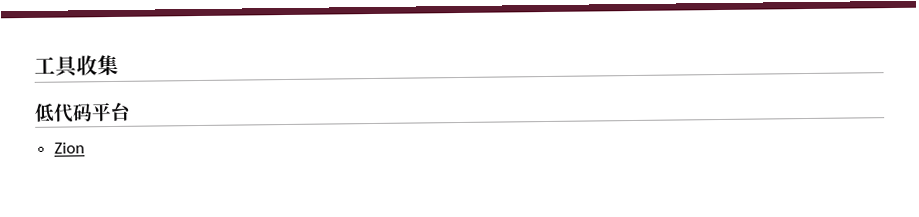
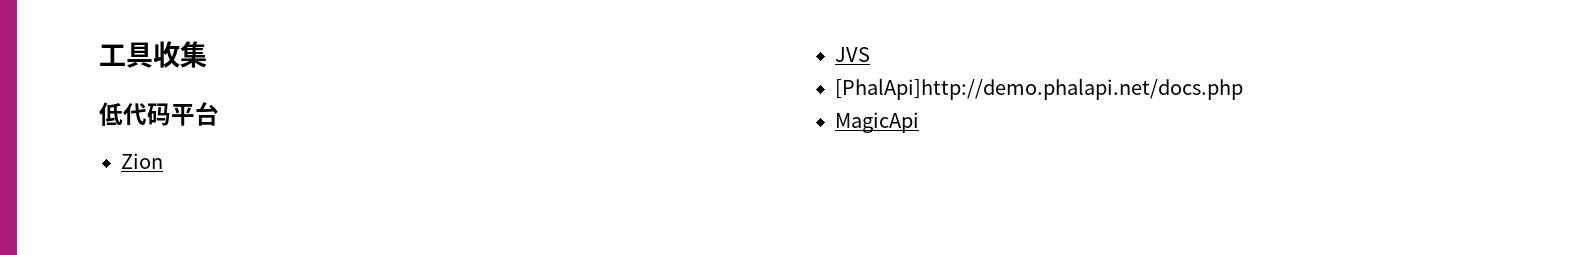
(85, 148) none -> [835,47,870,62] [835,78,1243,100] [835,112,919,133] // JVS // [PhalApi]http://demo.phalapi.net/docs.php // MagicApi

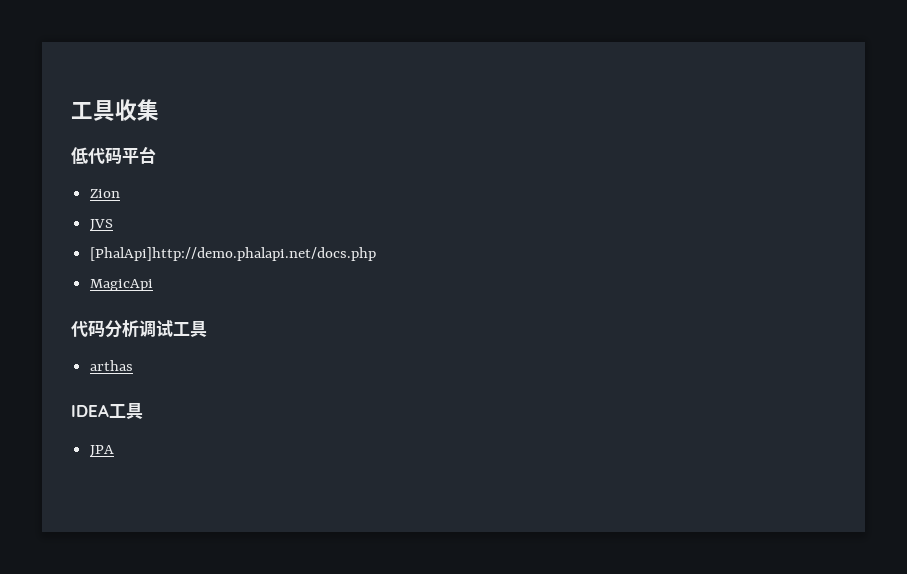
(919, 122) none -> [71,319,207,338] [89,360,133,371] [71,403,143,419] [89,445,114,457] // 代码分析调试工具 // arthas // IDEA工具 // JPA

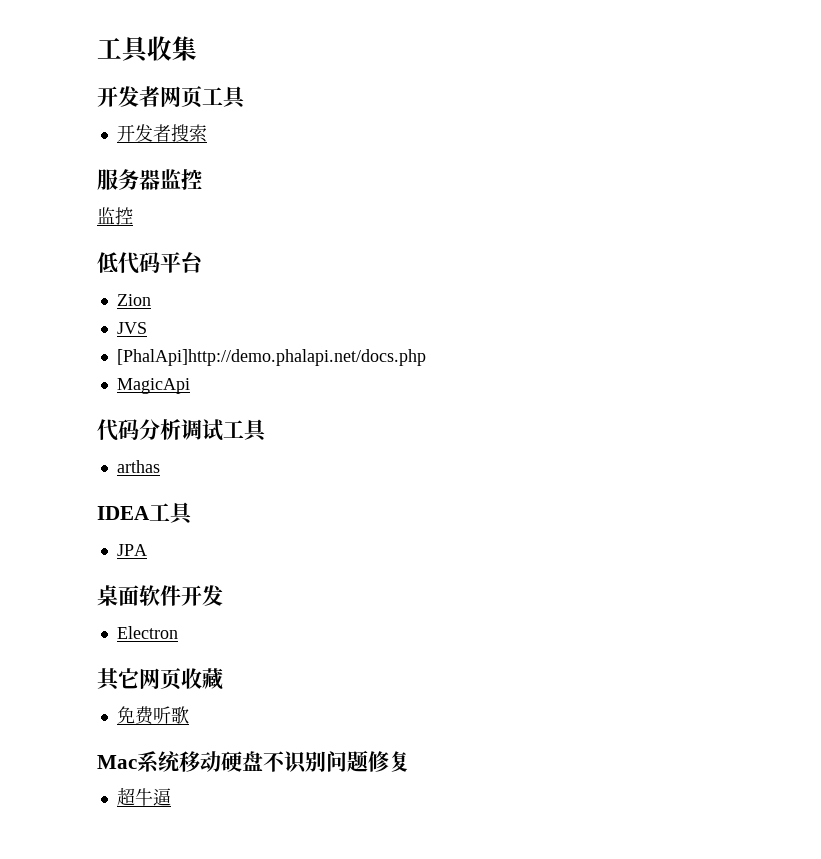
(159, 110) none -> [97,86,247,109] [116,124,207,142] [97,169,202,190] [97,207,133,225] // 开发者网页工具 // 开发者搜索 // 服务器监控 // 监控
(114, 451) none -> [97,585,223,606] [116,626,178,639] [97,668,223,691] [116,706,189,725] [97,750,410,774] [116,787,171,806] // 桌面软件开发 // Electron // 其它网页收藏 // 免费听歌 // Mac系统移动硬盘不识别问题修复 // 超牛逼

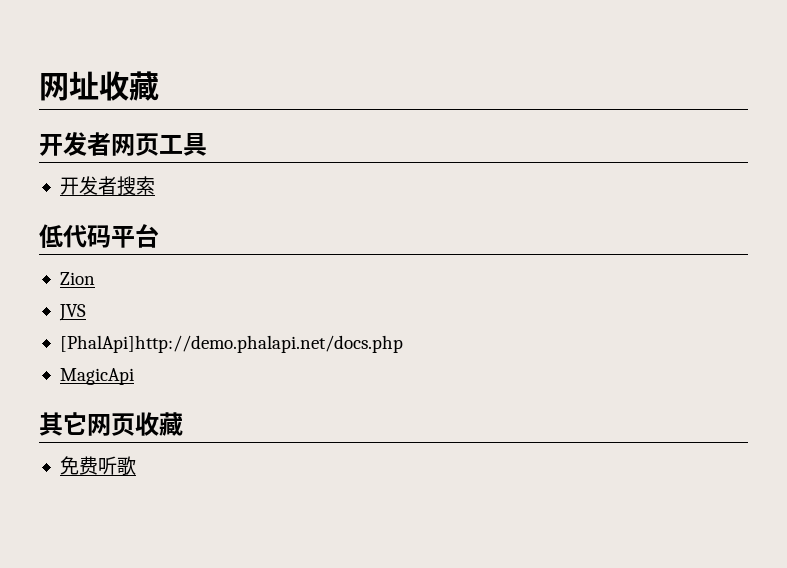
[97,36,197,63] 工具收集 -> [39,71,159,101] 网址收藏
[97,169,202,190] [97,207,133,225] // 服务器监控 // 监控 -> (155, 185) none
[97,419,268,442] [116,460,160,473] [97,502,194,525] [116,544,147,556] [97,585,223,606] [116,626,178,639] // 代码分析调试工具 // arthas // IDEA工具 // JPA // 桌面软件开发 // Electron -> (134, 376) none
[97,750,410,774] [116,787,171,806] // Mac系统移动硬盘不识别问题修复 // 超牛逼 -> (136, 466) none

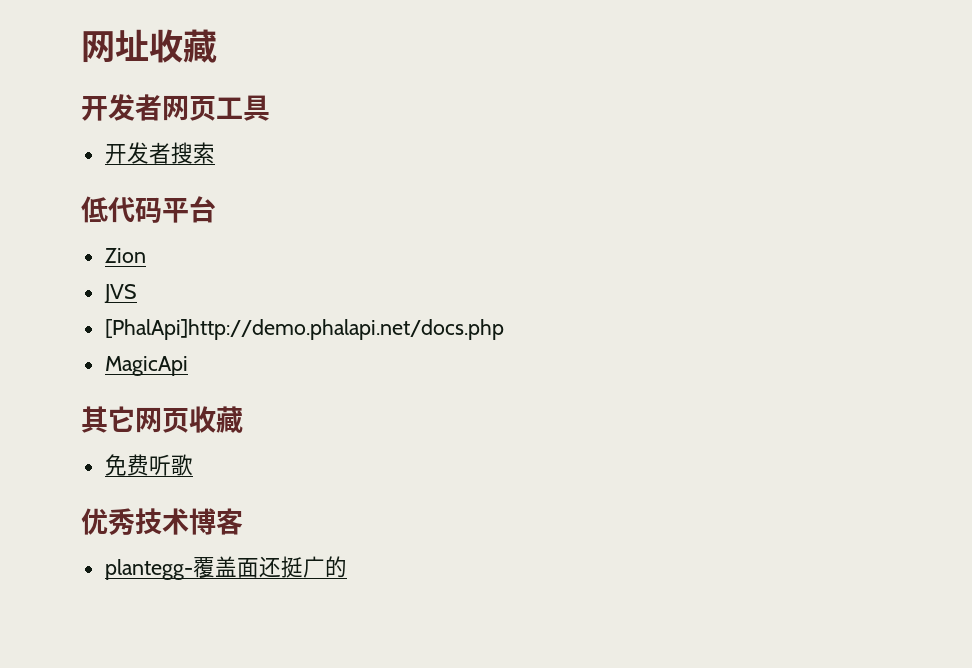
(136, 466) none -> [81,508,243,535] [104,556,347,580] // 优秀技术博客 // plantegg-覆盖面还挺广的

